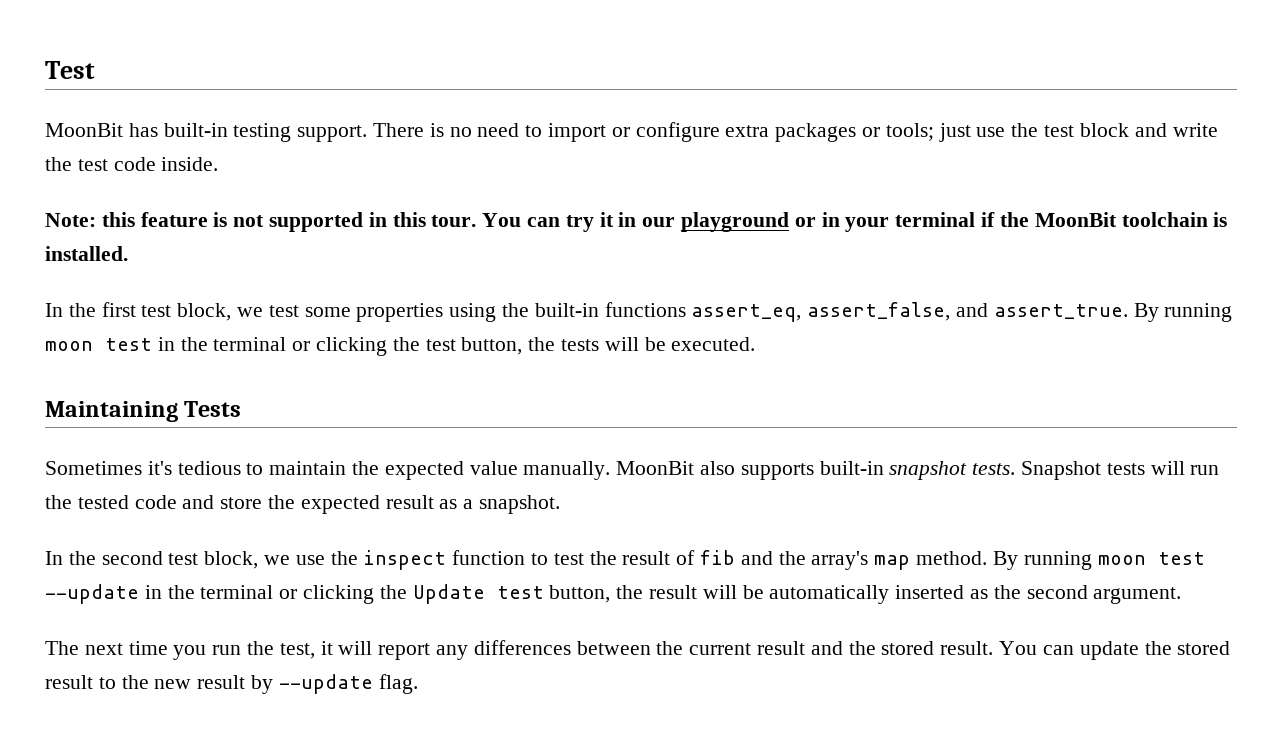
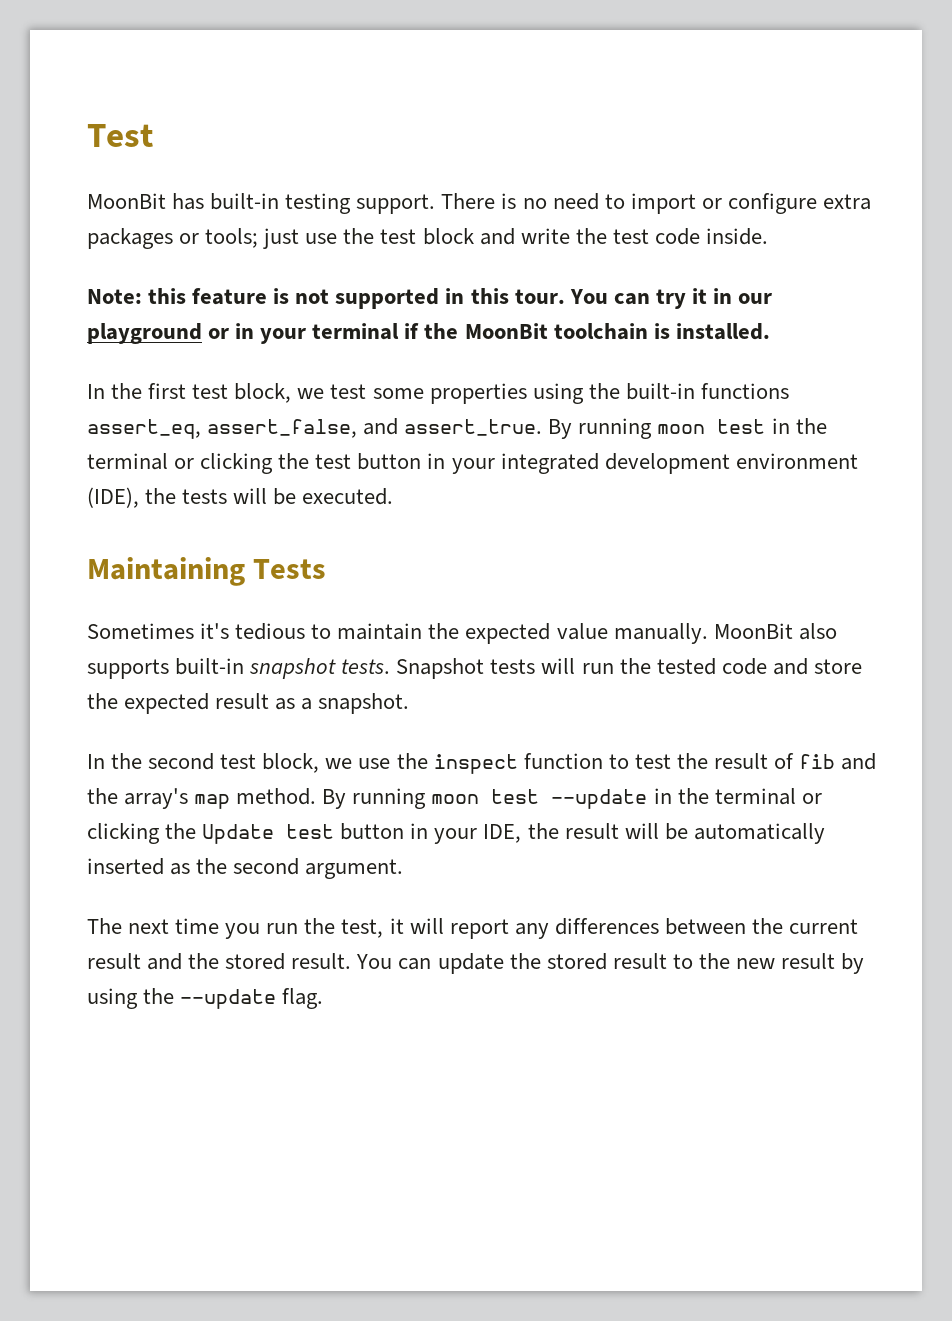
[461,337,523,355] button, -> [357,453,858,474] [87,487,139,508] button in your integrated development environment (IDE),
[549,585,611,603] button, -> [340,823,522,844] button in your IDE,
(274, 684) none -> [87,988,175,1009] using the

